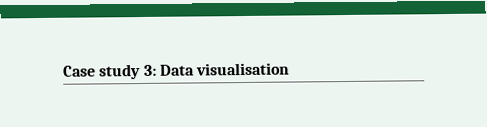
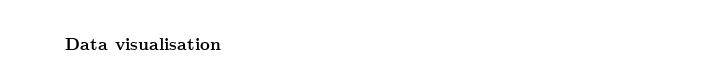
[63,64,157,80] Case study 3: -> (65, 44) none

